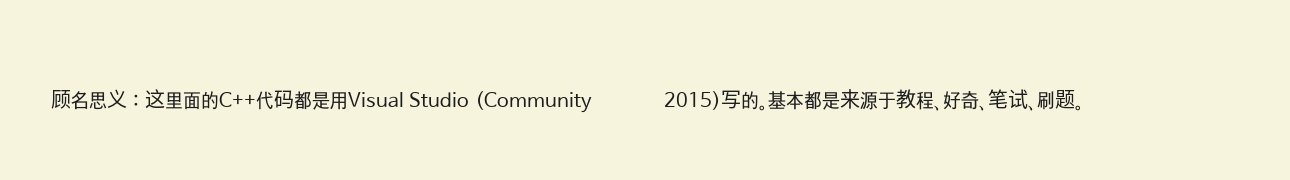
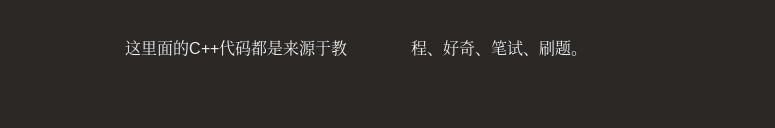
[51,89,145,110] 顾名思义： -> (124, 48) none
[330,90,840,113] 用Visual Studio (Community 2015)写的。基本都是 -> (283, 48) none

